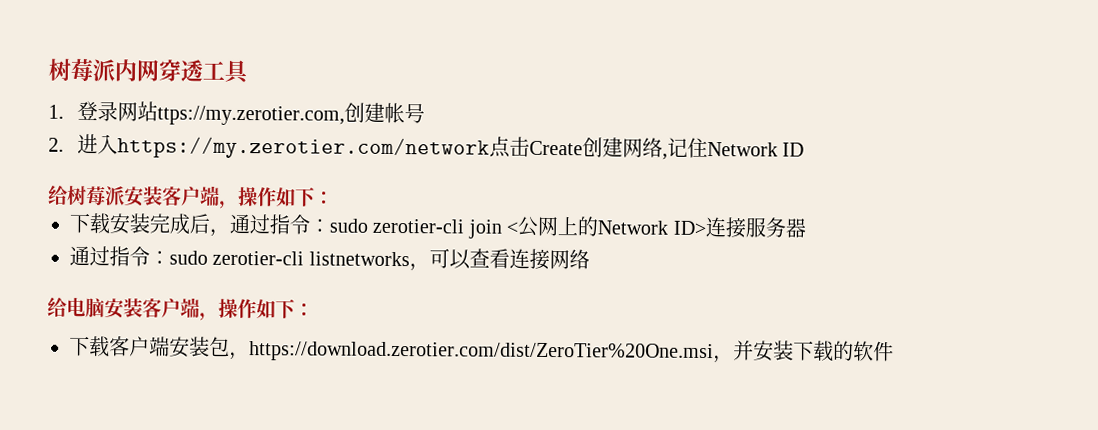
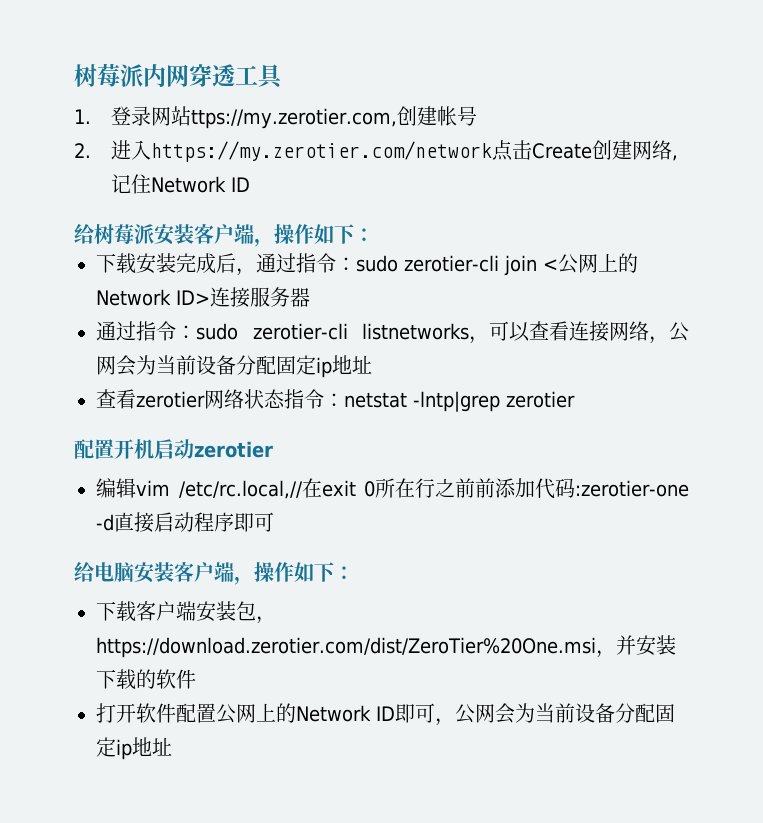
(590, 259) none -> [649,322,689,344] [96,355,372,378] [96,389,575,412] [74,439,273,459] [96,478,690,499] [96,512,274,533] ，公网会为当前设备分配固定ip地址 // 查看zerotier网络状态指令：netstat -lntp|grep zerotier // 配置开机启动zerotier // 编辑vim /etc/rc.local,//在exit 0所在行之前前添加代码:zerotier-one -d直接启动程序即可
(894, 351) none -> [96,703,675,726] [96,737,172,760] // 打开软件配置公网上的Network ID即可，公网会为当前设备分配固定ip地址

